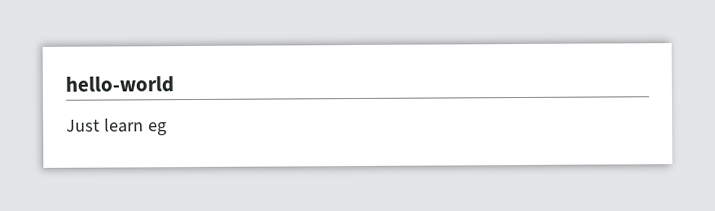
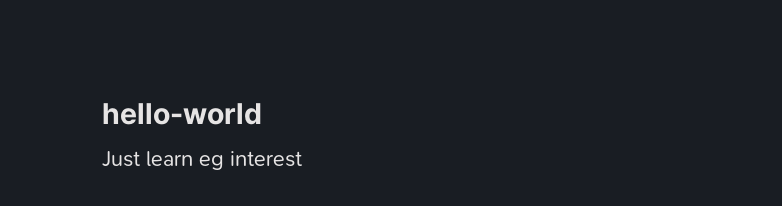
(167, 129) none -> [230,151,302,167] interest

